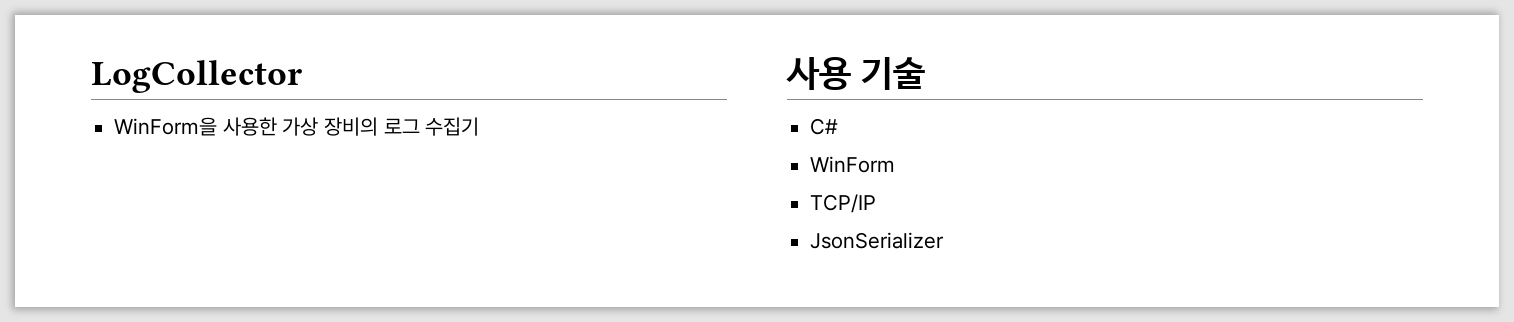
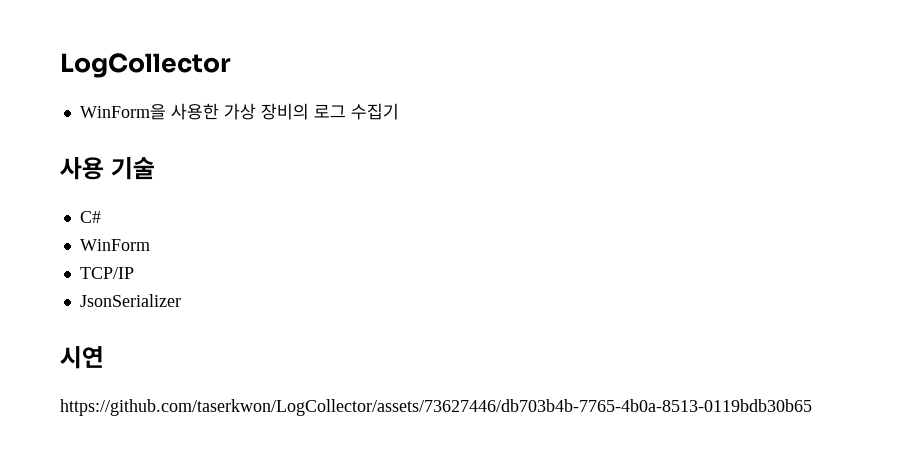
(945, 240) none -> [60,346,104,369] [60,399,812,416] // 시연 // https://github.com/taserkwon/LogCollector/assets/73627446/db703b4b-7765-4b0a-8513-0119bdb30b65

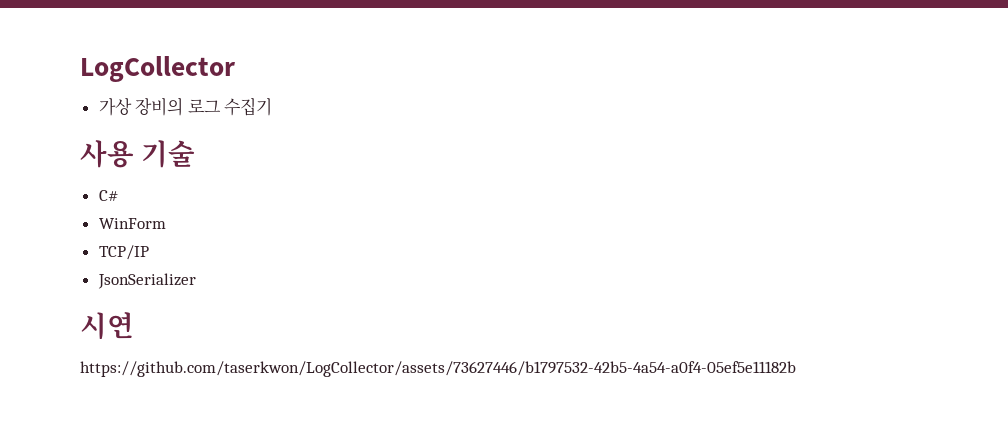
[79,103,219,120] WinForm을 사용한 -> (235, 69) none
[60,399,812,416] https://github.com/taserkwon/LogCollector/assets/73627446/db703b4b-7765-4b0a-8513-0119bdb30b65 -> [80,361,796,377] https://github.com/taserkwon/LogCollector/assets/73627446/b1797532-42b5-4a54-a0f4-05ef5e11182b

